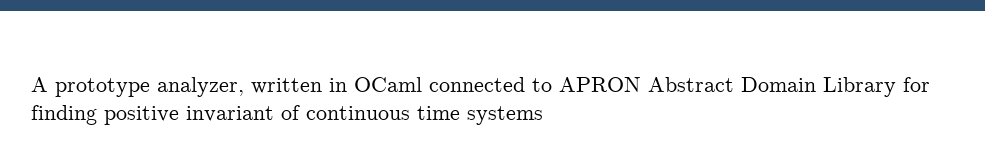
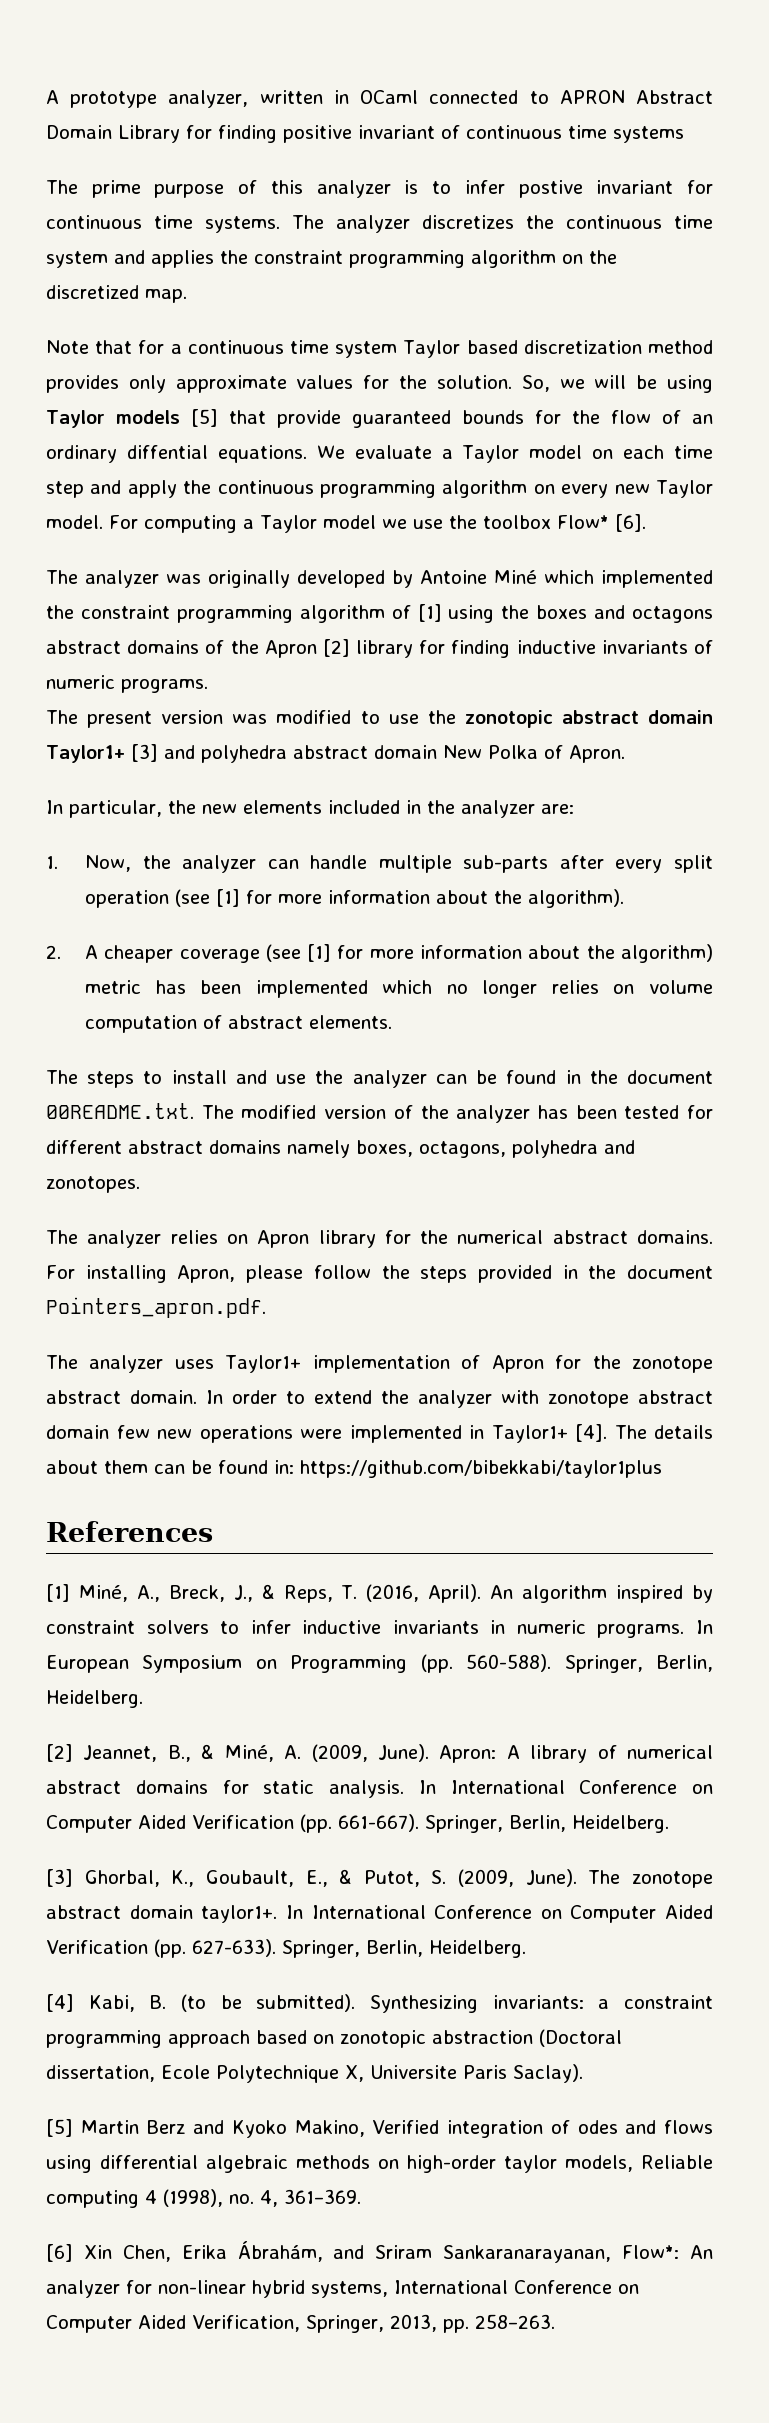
(543, 115) none -> [46,180,714,198] [46,215,713,233] [46,250,617,268] [46,285,187,303] [46,340,714,358] [46,375,714,393] [46,409,713,428] [46,445,713,463] [46,480,714,498] [46,514,646,533] [46,570,713,588] [46,604,713,623] [46,639,713,658] [46,675,208,693] [46,710,714,728] [46,744,625,763] [46,800,574,818] [46,855,713,873] [84,889,624,908] [46,944,713,963] [84,980,713,998] [84,1015,392,1033] [46,1070,714,1088] [46,1103,713,1123] [46,1140,635,1158] [46,1176,140,1193] [46,1230,713,1248] [46,1265,714,1283] [46,1297,266,1318] [46,1355,713,1373] [46,1390,713,1408] [46,1424,713,1443] [46,1460,662,1478] [46,1521,213,1542] [46,1584,713,1603] [46,1620,713,1638] [46,1654,713,1673] [46,1690,143,1708] [46,1744,713,1763] [46,1780,713,1798] [46,1814,669,1833] [46,1869,713,1888] [46,1905,713,1923] [46,1939,526,1958] [46,1994,713,2013] [46,2029,622,2048] [46,2064,583,2083] [46,2119,713,2138] [46,2155,713,2173] [46,2189,361,2208] [46,2241,714,2263] [46,2280,639,2298] [46,2314,555,2333] // The prime purpose of this analyzer is to infer postive invariant for continuous time systems. The analyzer discretizes the continuous time system and applies the constraint programming algorithm on the discretized map. // Note that for a continuous time system Taylor based discretization method provides only approximate values for the solution. So, we will be using Taylor models [5] that provide guaranteed bounds for the flow of an ordinary diffential equations. We evaluate a Taylor model on each time step and apply the continuous programming algorithm on every new Taylor model. For computing a Taylor model we use the toolbox Flow* [6]. // The analyzer was originally developed by Antoine Miné which implemented the constraint programming algorithm of [1] using the boxes and octagons abstract domains of the Apron [2] library for finding inductive invariants of numeric programs. // The present version was modified to use the zonotopic abstract domain Taylor1+ [3] and polyhedra abstract domain New Polka of Apron. // In particular, the new elements included in the analyzer are: // 1. Now, the analyzer can handle multiple sub-parts after every split operation (see [1] for more information about the algorithm). // 2. A cheaper coverage (see [1] for more information about the algorithm) metric has been implemented which no longer relies on volume computation of abstract elements. // The steps to install and use the analyzer can be found in the document 00README.txt. The modified version of the analyzer has been tested for different abstract domains namely boxes, octagons, polyhedra and zonotopes. // The analyzer relies on Apron library for the numerical abstract domains. For installing Apron, please follow the steps provided in the document Pointers_apron.pdf. // The analyzer uses Taylor1+ implementation of Apron for the zonotope abstract domain. In order to extend the analyzer with zonotope abstract domain few new operations were implemented in Taylor1+ [4]. The details about them can be found in: https://github.com/bibekkabi/taylor1plus // References // [1] Miné, A., Breck, J., & Reps, T. (2016, April). An algorithm inspired by constraint solvers to infer inductive invariants in numeric programs. In European Symposium on Programming (pp. 560-588). Springer, Berlin, Heidelberg. // [2] Jeannet, B., & Miné, A. (2009, June). Apron: A library of numerical abstract domains for static analysis. In International Conference on Computer Aided Verification (pp. 661-667). Springer, Berlin, Heidelberg. // [3] Ghorbal, K., Goubault, E., & Putot, S. (2009, June). The zonotope abstract domain taylor1+. In International Conference on Computer Aided Verification (pp. 627-633). Springer, Berlin, Heidelberg. // [4] Kabi, B. (to be submitted). Synthesizing invariants: a constraint programming approach based on zonotopic abstraction (Doctoral dissertation, Ecole Polytechnique X, Universite Paris Saclay). // [5] Martin Berz and Kyoko Makino, Verified integration of odes and flows using differential algebraic methods on high-order taylor models, Reliable computing 4 (1998), no. 4, 361–369. // [6] Xin Chen, Erika Ábrahám, and Sriram Sankaranarayanan, Flow*: An analyzer for non-linear hybrid systems, International Conference on Computer Aided Verification, Springer, 2013, pp. 258–263.

